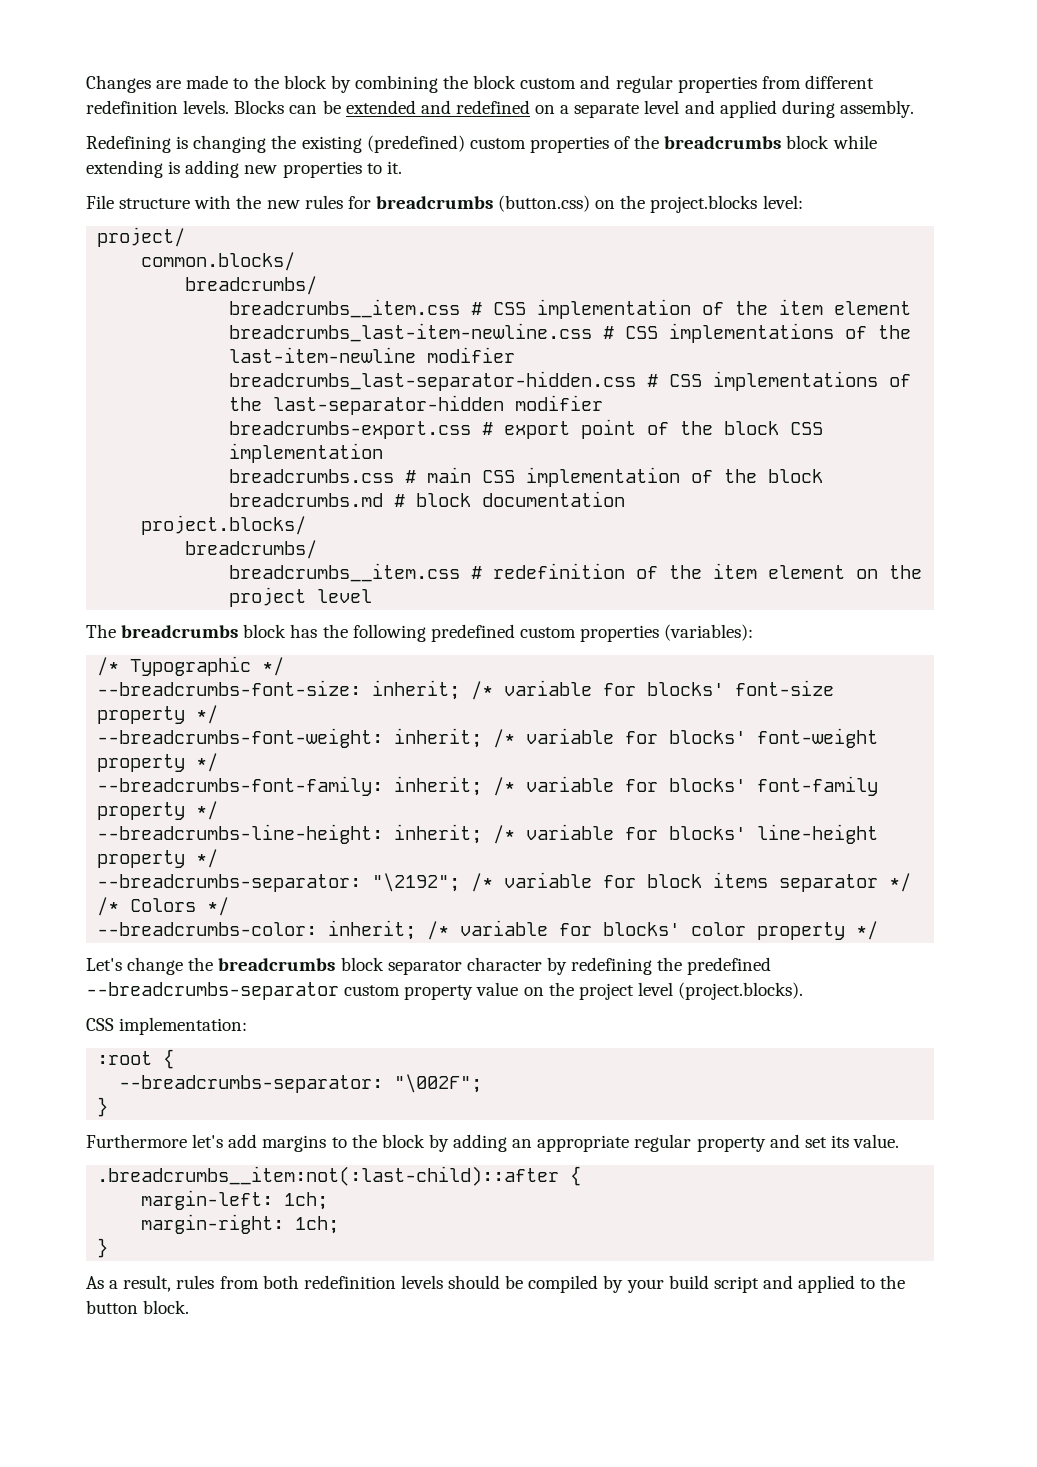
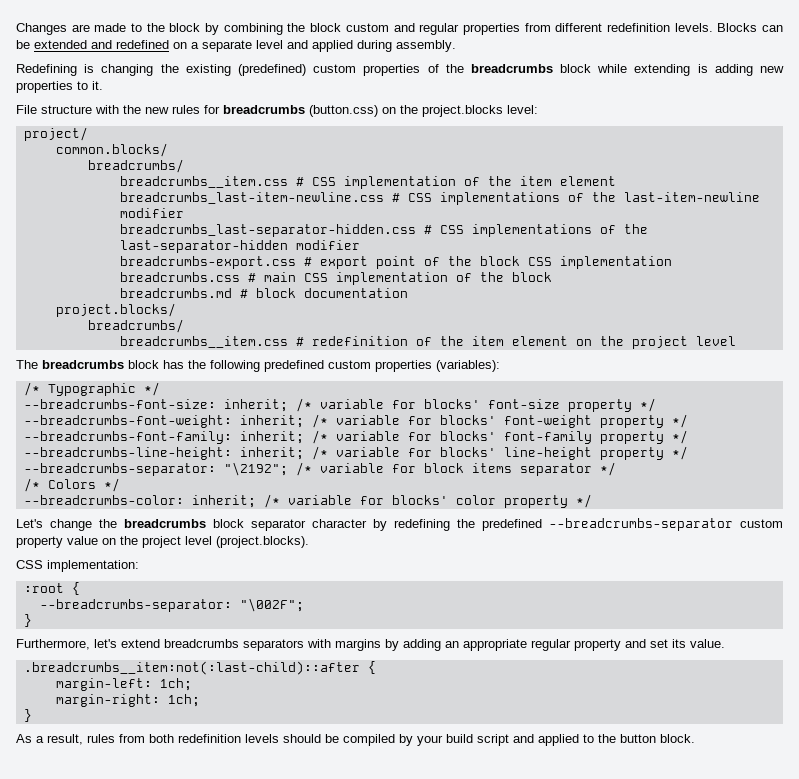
[86,1134,425,1152] Furthermore let's add margins to the block -> [16,639,381,651] Furthermore, let's extend breadcrumbs separators with margins

